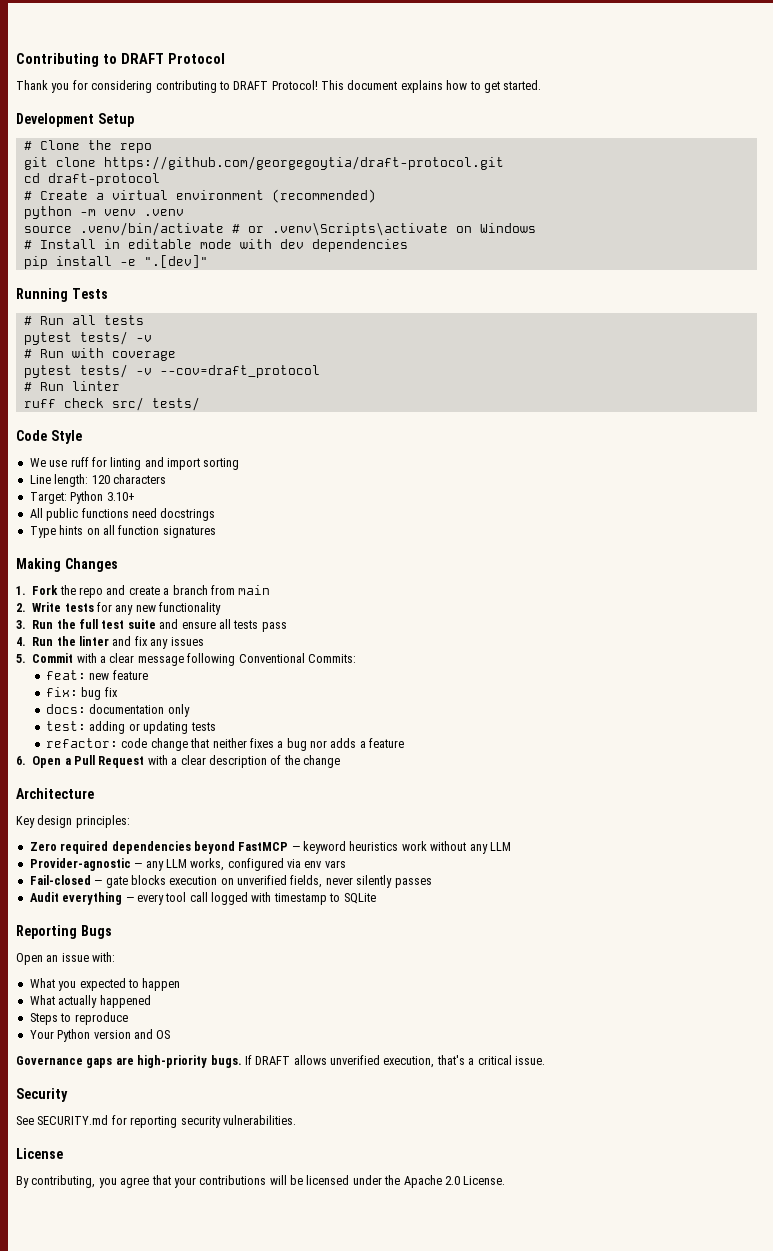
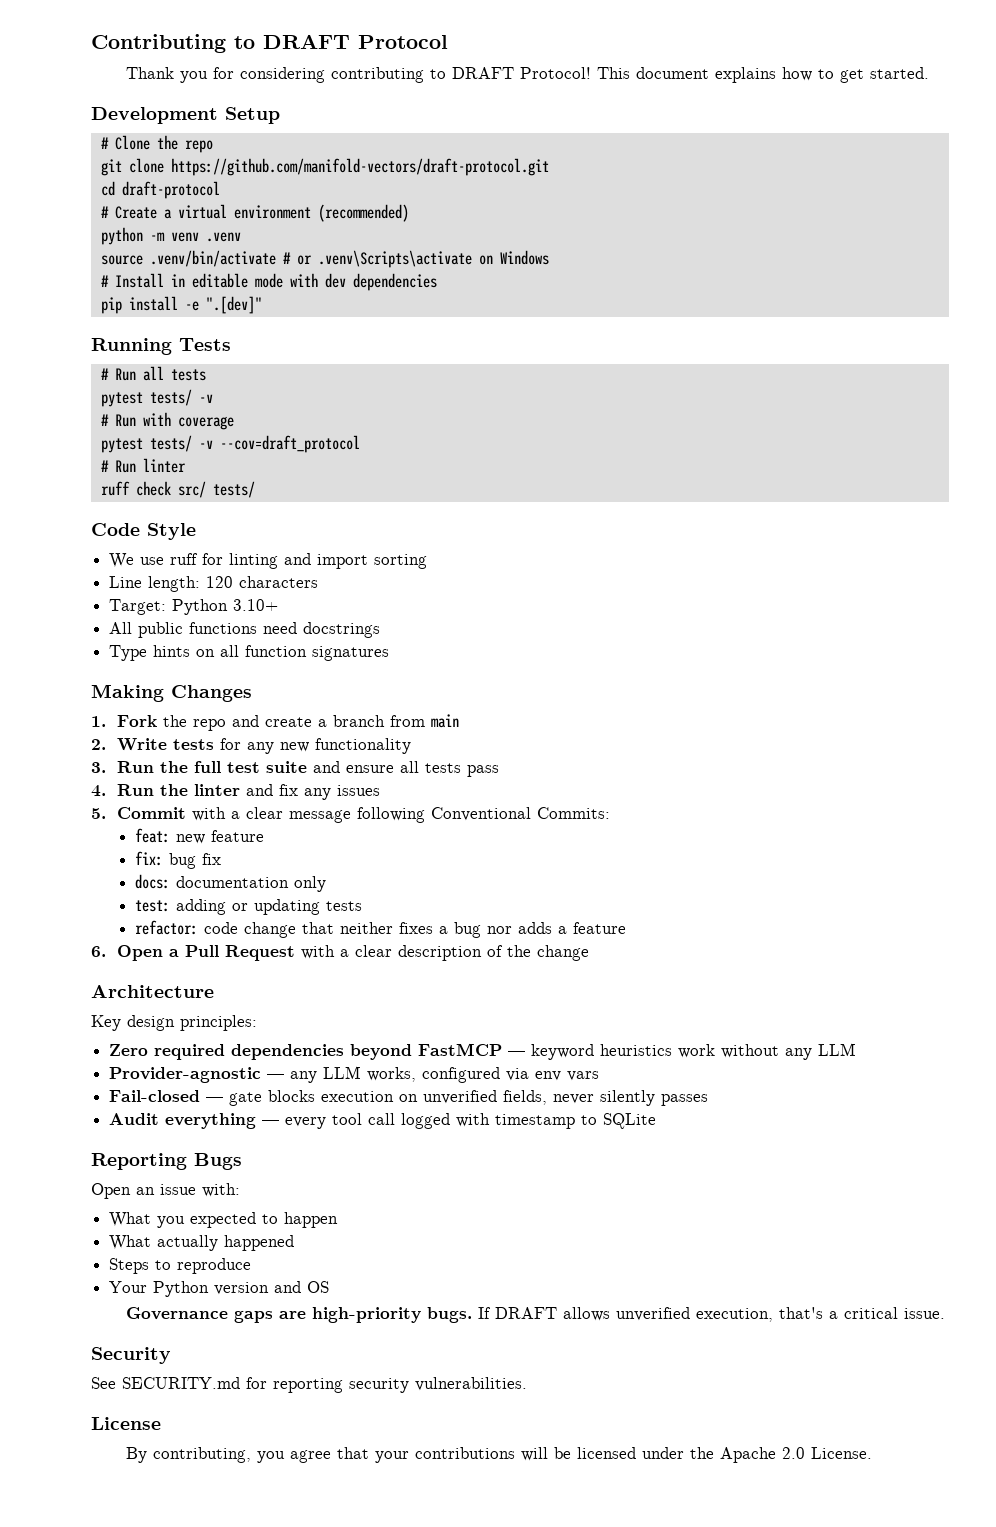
[103,156,504,170] https://github.com/georgegoytia/draft-protocol.git -> [170,158,549,176] https://github.com/manifold-vectors/draft-protocol.git

